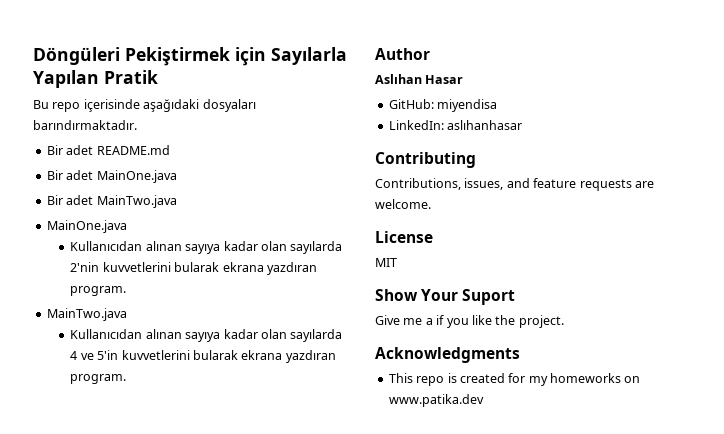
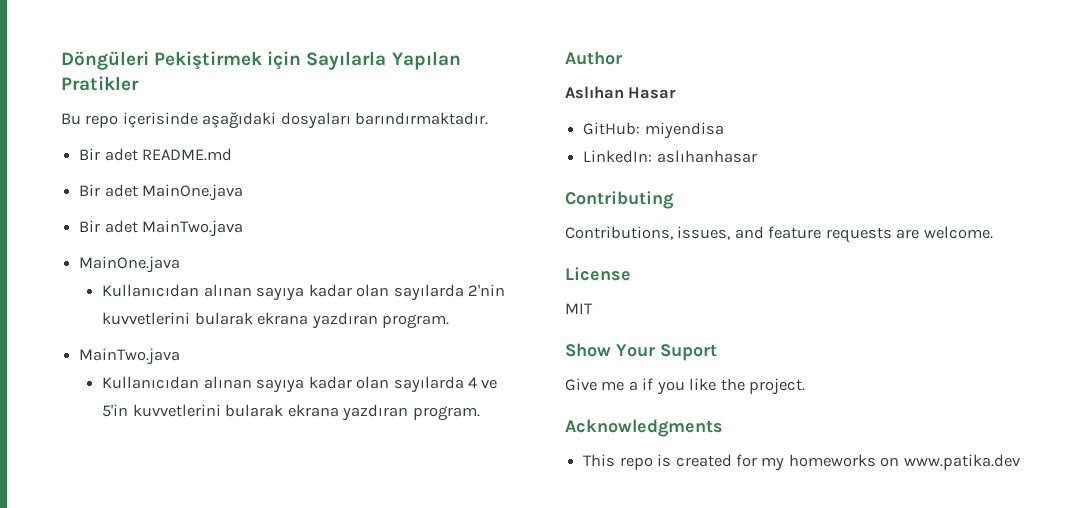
[104,70,158,84] Pratik -> [61,76,139,91] Pratikler

